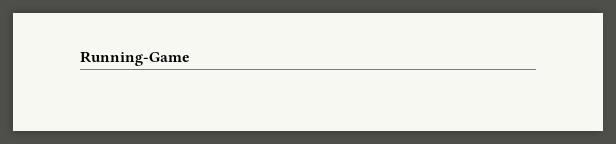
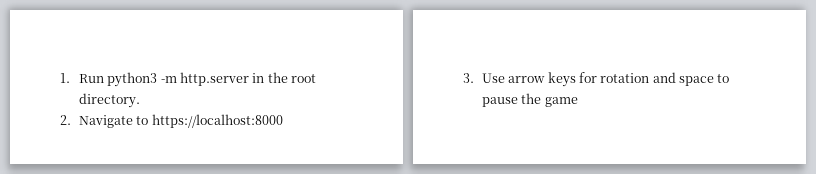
[80,51,190,66] Running-Game -> [60,72,317,87] [78,93,140,108] [60,114,283,128] [463,72,730,87] [481,93,578,107] 1. Run python3 -m http.server in the root directory. // 2. Navigate to https://localhost:8000 // 3. Use arrow keys for rotation and space to pause the game

